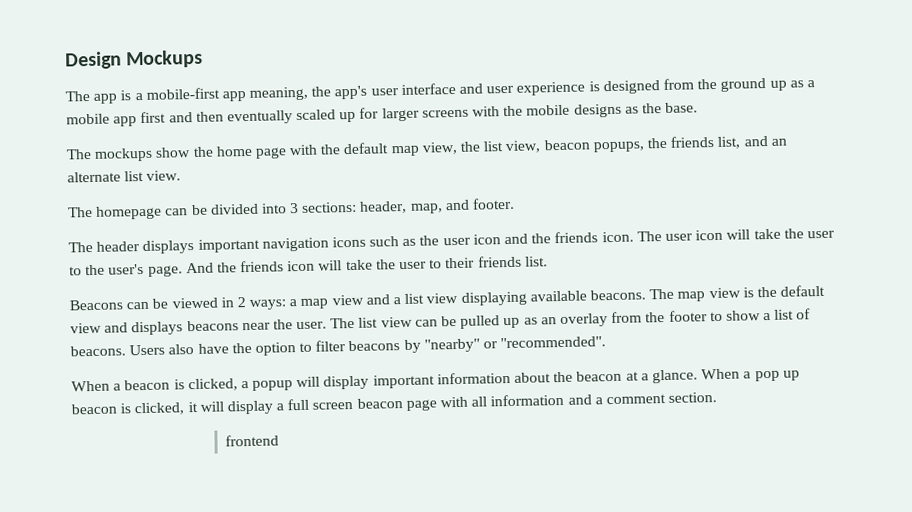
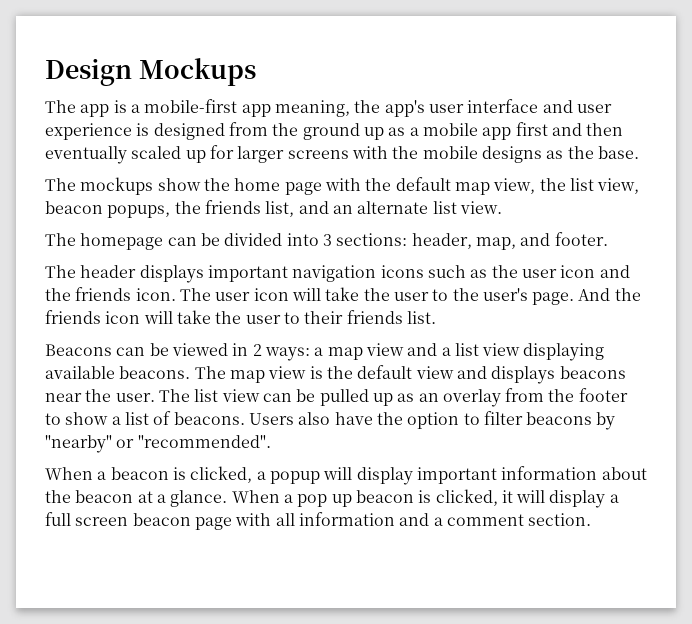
[225,434,280,447] // frontend -> (592, 519) none

